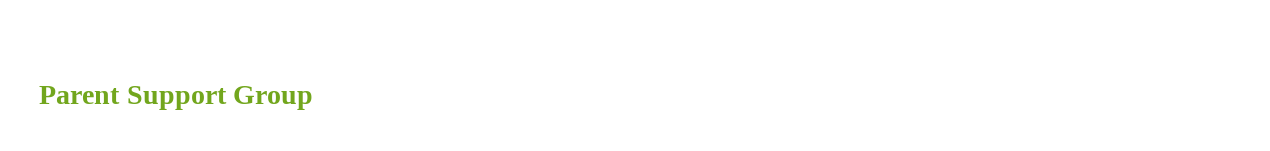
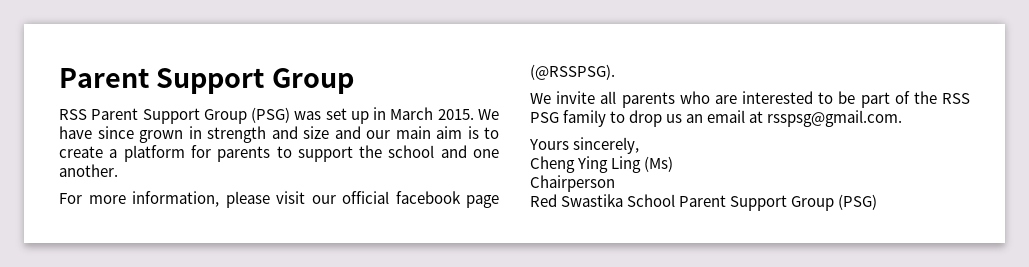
[39,86,314,110] Parent Support Group -> [59,68,354,94] [59,107,499,124] [59,126,499,143] [59,145,500,162] [59,164,118,177] [59,191,499,208] [530,64,615,80] [530,91,971,108] [530,110,903,127] [529,137,640,154] [530,156,674,173] [530,175,615,192] [530,194,878,211] Parent Support Group // RSS Parent Support Group (PSG) was set up in March 2015. We have since grown in strength and size and our main aim is to create a platform for parents to support the school and one another. // For more information, please visit our official facebook page (@RSSPSG). // We invite all parents who are interested to be part of the RSS PSG family to drop us an email at rsspsg@gmail.com. // Yours sincerely, // Cheng Ying Ling (Ms) // Chairperson // Red Swastika School Parent Support Group (PSG)

